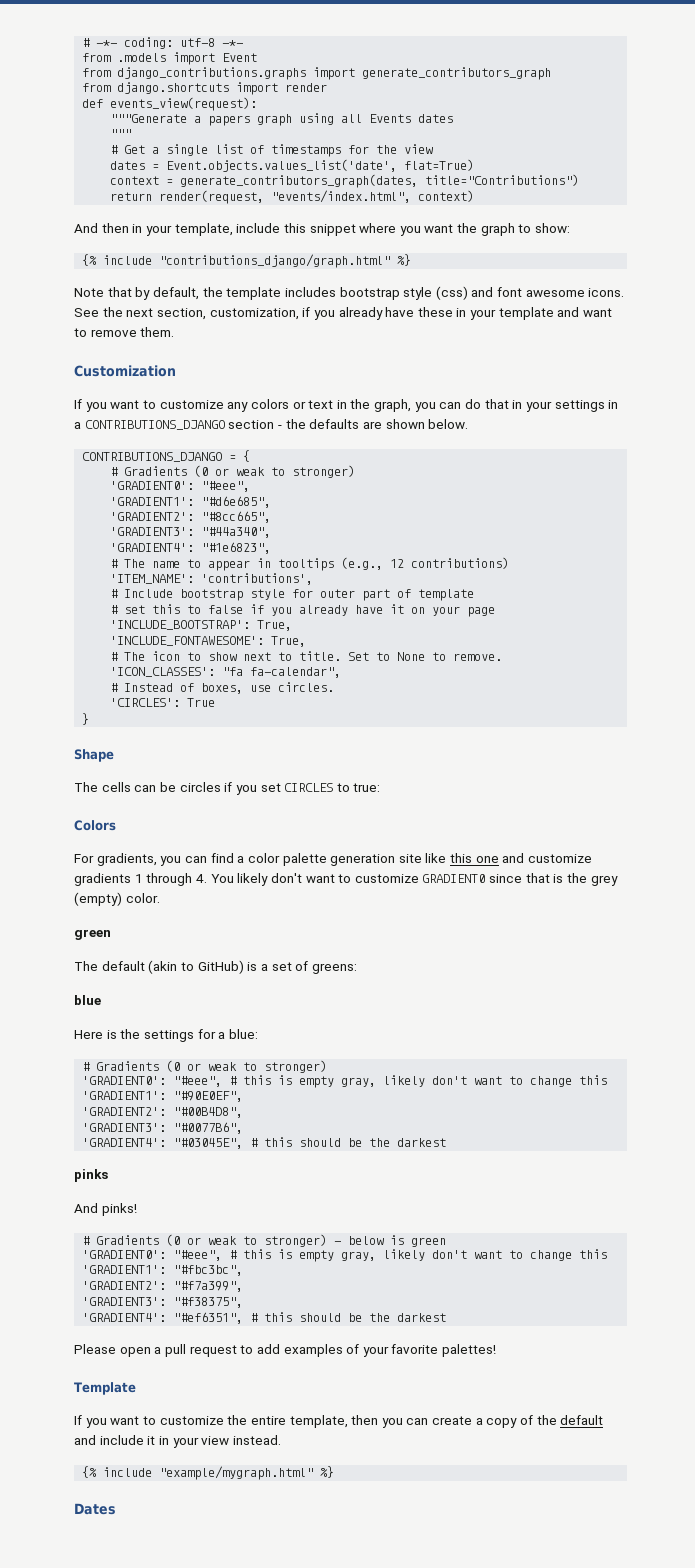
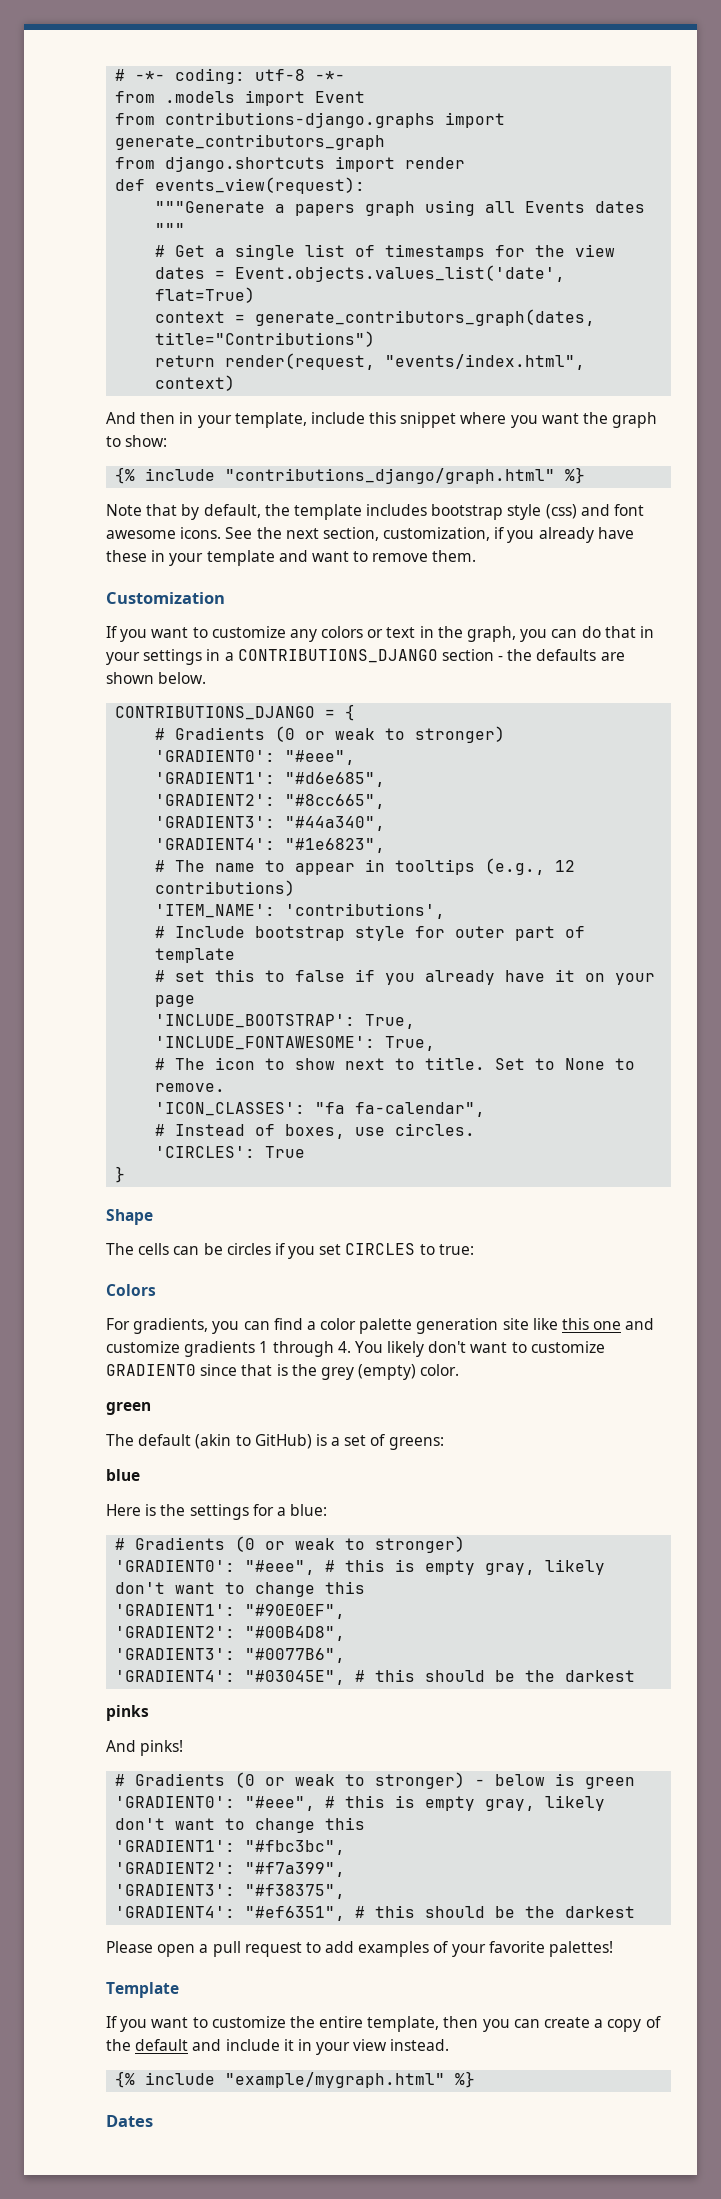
[117,67,307,80] django_contributions.graphs -> [165,112,436,128] contributions-django.graphs

